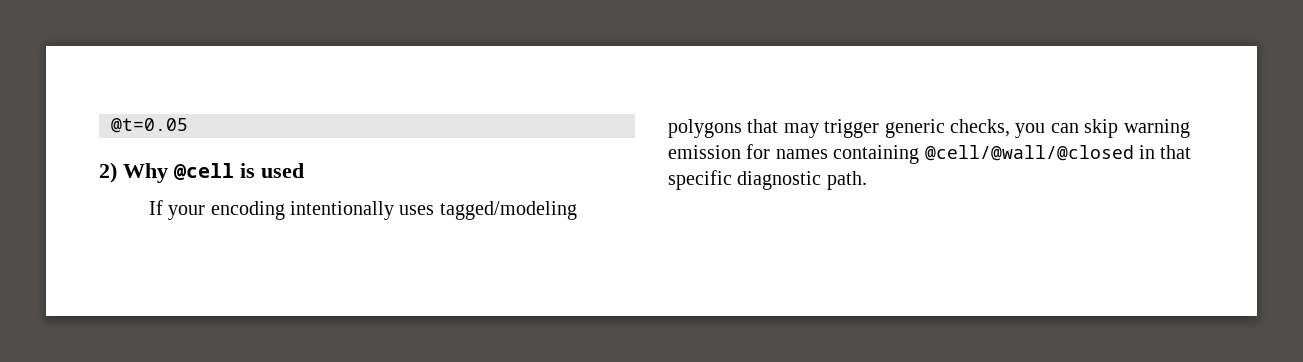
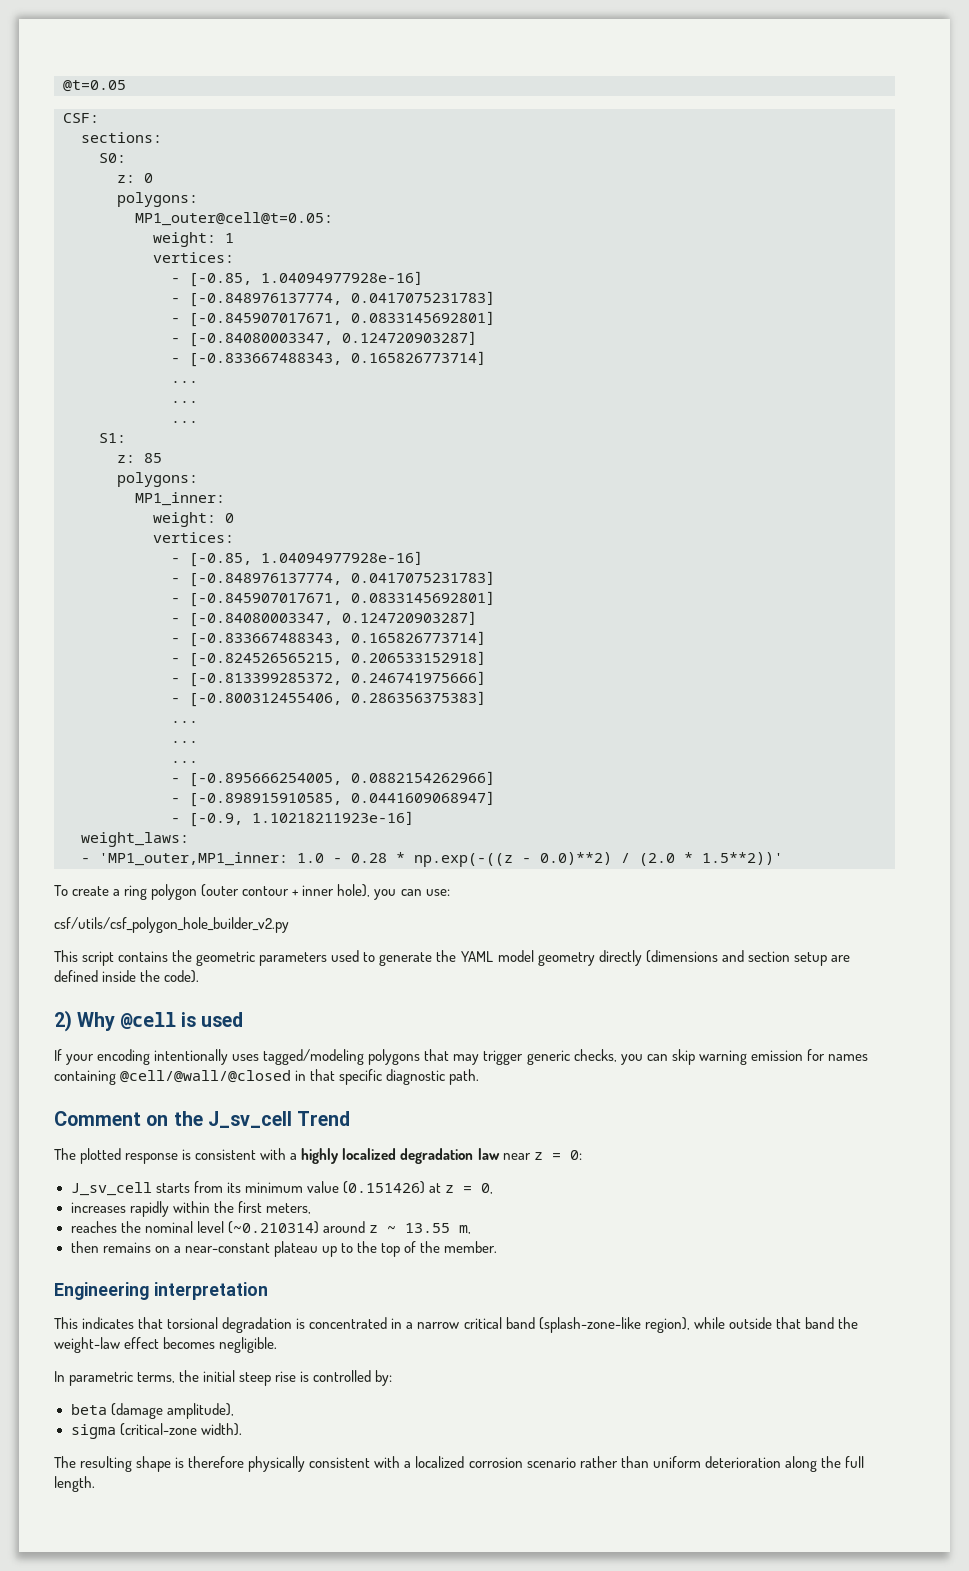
(188, 125) none -> [63,113,99,123] [81,132,162,143] [99,153,126,163] [117,173,153,183] [117,192,198,207] [135,212,333,226] [153,232,234,247] [153,252,234,263] [171,271,423,287] [171,291,495,307] [171,311,495,327] [171,331,477,347] [171,351,486,367] [171,381,198,383] [171,401,198,403] [171,421,198,423] [99,433,126,443] [117,453,162,463] [117,472,198,487] [135,492,225,506] [153,512,234,527] [153,532,234,543] [171,551,423,567] [171,571,495,587] [171,591,495,607] [171,611,477,627] [171,631,486,647] [171,651,486,667] [171,671,486,687] [171,691,486,707] [171,721,198,723] [171,741,198,743] [171,761,198,763] [171,771,495,787] [171,791,495,807] [171,811,414,827] [81,832,189,847] [81,852,783,867] [54,884,450,900] [54,917,289,933] [54,950,850,966] [54,970,200,983] // CSF: // sections: // S0: // z: 0 // polygons: // MP1_outer@cell@t=0.05: // weight: 1 // vertices: // - [-0.85, 1.04094977928e-16] // - [-0.848976137774, 0.0417075231783] // - [-0.845907017671, 0.0833145692801] // - [-0.84080003347, 0.124720903287] // - [-0.833667488343, 0.165826773714] // ... // ... // ... // S1: // z: 85 // polygons: // MP1_inner: // weight: 0 // vertices: // - [-0.85, 1.04094977928e-16] // - [-0.848976137774, 0.0417075231783] // - [-0.845907017671, 0.0833145692801] // - [-0.84080003347, 0.124720903287] // - [-0.833667488343, 0.165826773714] // - [-0.824526565215, 0.206533152918] // - [-0.813399285372, 0.246741975666] // - [-0.800312455406, 0.286356375383] // ... // ... // ... // - [-0.895666254005, 0.0882154262966] // - [-0.898915910585, 0.0441609068947] // - [-0.9, 1.10218211923e-16] // weight_laws: // - 'MP1_outer,MP1_inner: 1.0 - 0.28 * np.exp(-((z - 0.0)**2) / (2.0 * 1.5**2))' // To create a ring polygon (outer contour + inner hole), you can use: // csf/utils/csf_polygon_hole_builder_v2.py // This script contains the geometric parameters used to generate the YAML model geometry directly (dimensions and section setup are defined inside the code).
(867, 180) none -> [54,1111,351,1128] [54,1148,582,1164] [70,1181,493,1196] [70,1201,311,1217] [70,1221,471,1234] [70,1241,498,1257] [54,1282,268,1300] [54,1317,858,1333] [54,1337,278,1353] [54,1370,393,1386] [70,1403,234,1419] [70,1423,242,1439] [54,1456,864,1472] [54,1476,95,1492] // Comment on the J_sv_cell Trend // The plotted response is consistent with a highly localized degradation law near z = 0: // J_sv_cell starts from its minimum value (0.151426) at z = 0, // increases rapidly within the first meters, // reaches the nominal level (~0.210314) around z ~ 13.55 m, // then remains on a near-constant plateau up to the top of the member. // Engineering interpretation // This indicates that torsional degradation is concentrated in a narrow critical band (splash-zone-like region), while outside that band the weight-law effect becomes negligible. // In parametric terms, the initial steep rise is controlled by: // beta (damage amplitude), // sigma (critical-zone width). // The resulting shape is therefore physically consistent with a localized corrosion scenario rather than uniform deterioration along the full length.

